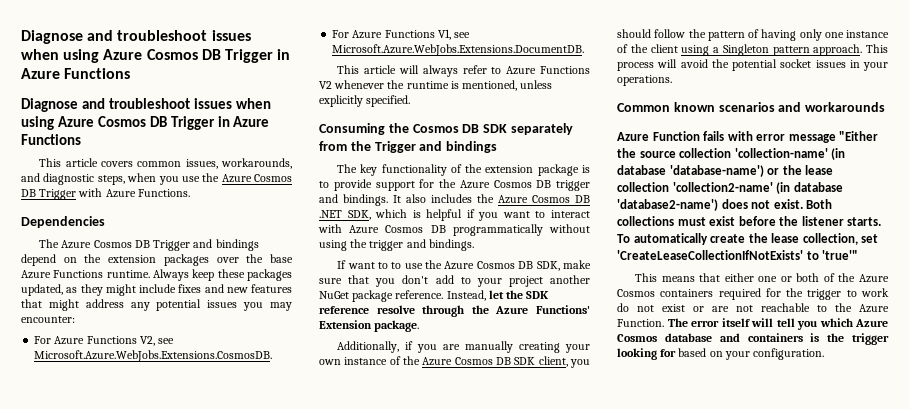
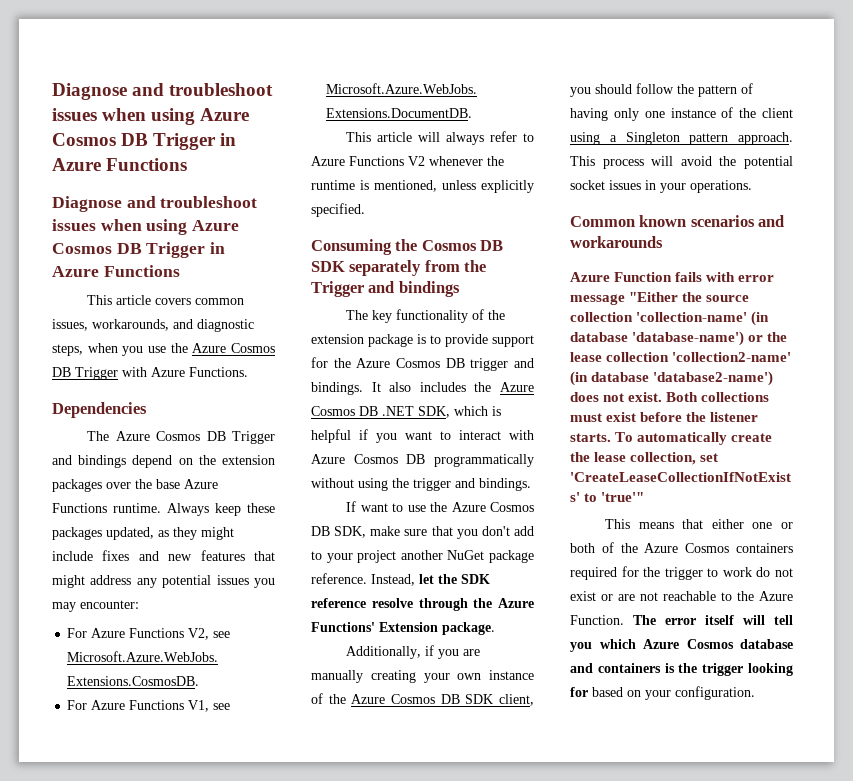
[391,262,402,269] to -> (404, 507) none

